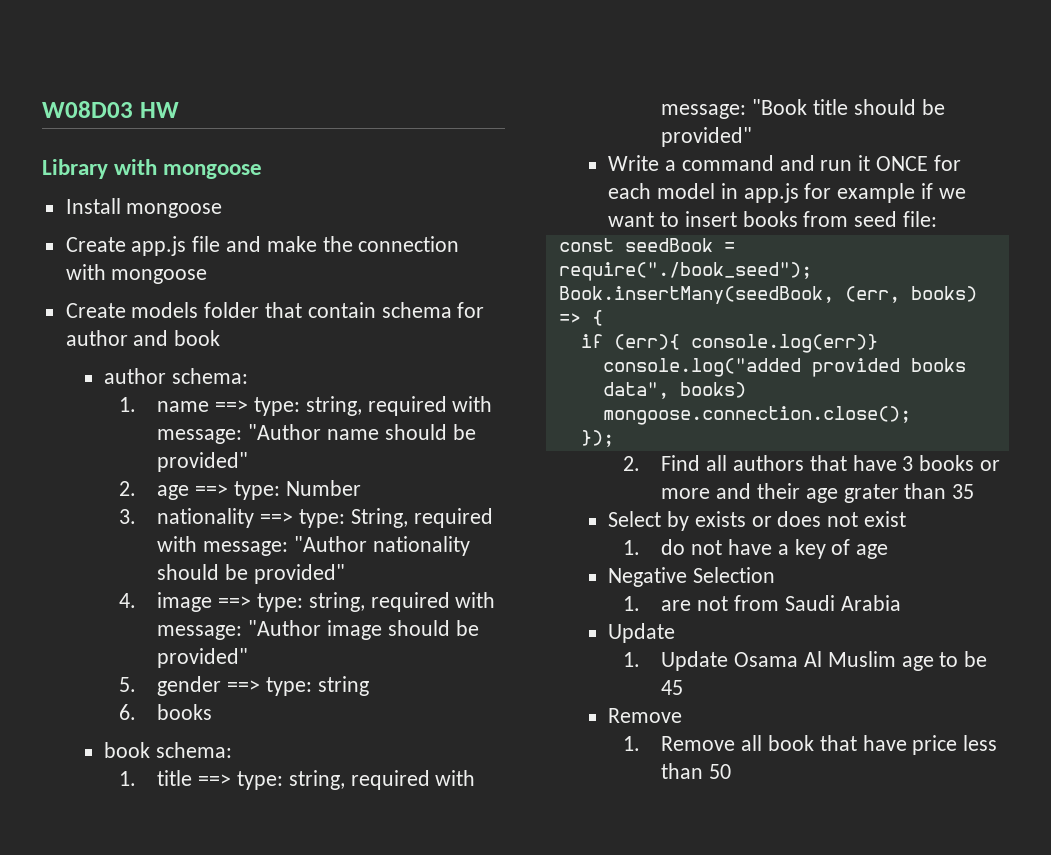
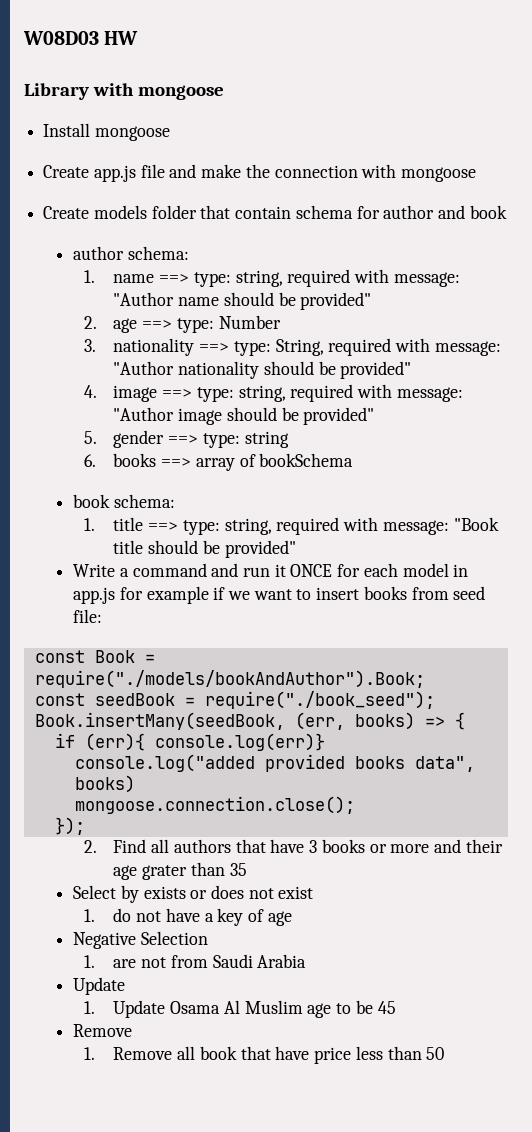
(213, 712) none -> [161,453,354,471] ==> array of bookSchema
(937, 219) none -> [34,650,155,663] [34,670,425,688] // const Book = require("./models/bookAndAuthor").Book;

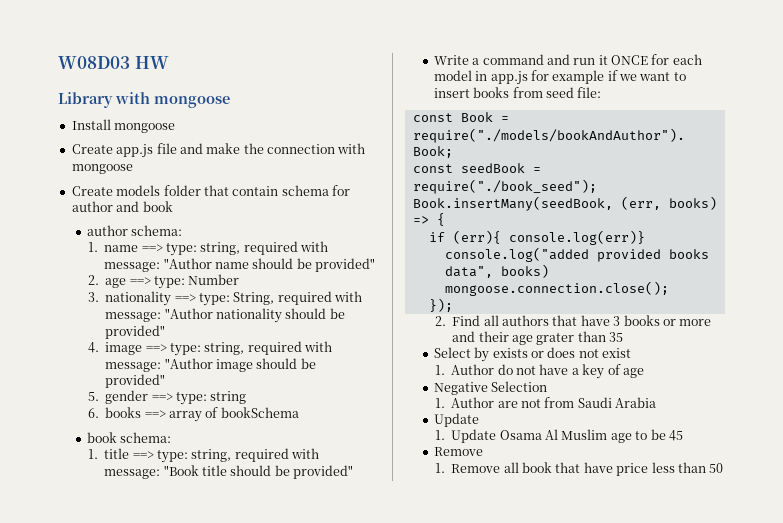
(95, 915) none -> [451,364,495,375] Author
(95, 961) none -> [451,397,495,408] Author

